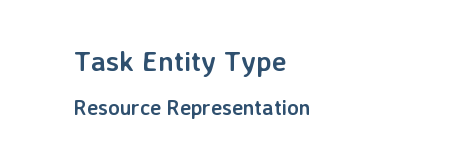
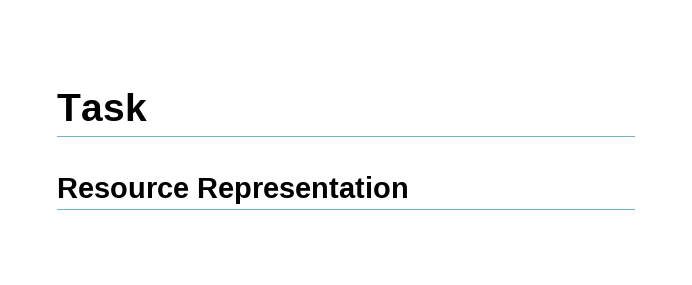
[141,52,287,77] Entity Type -> (147, 107) none

